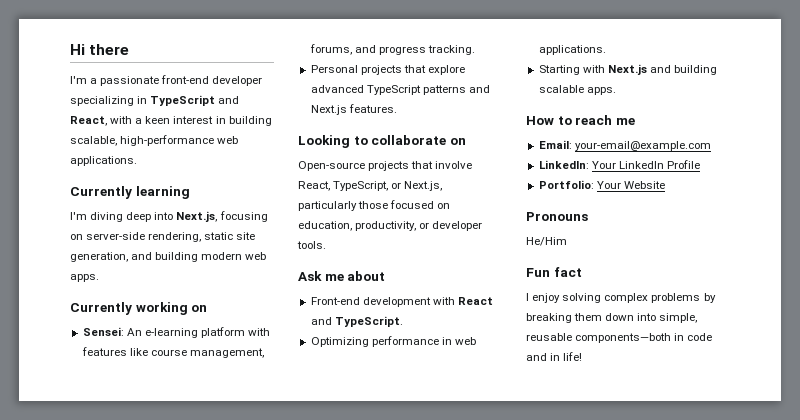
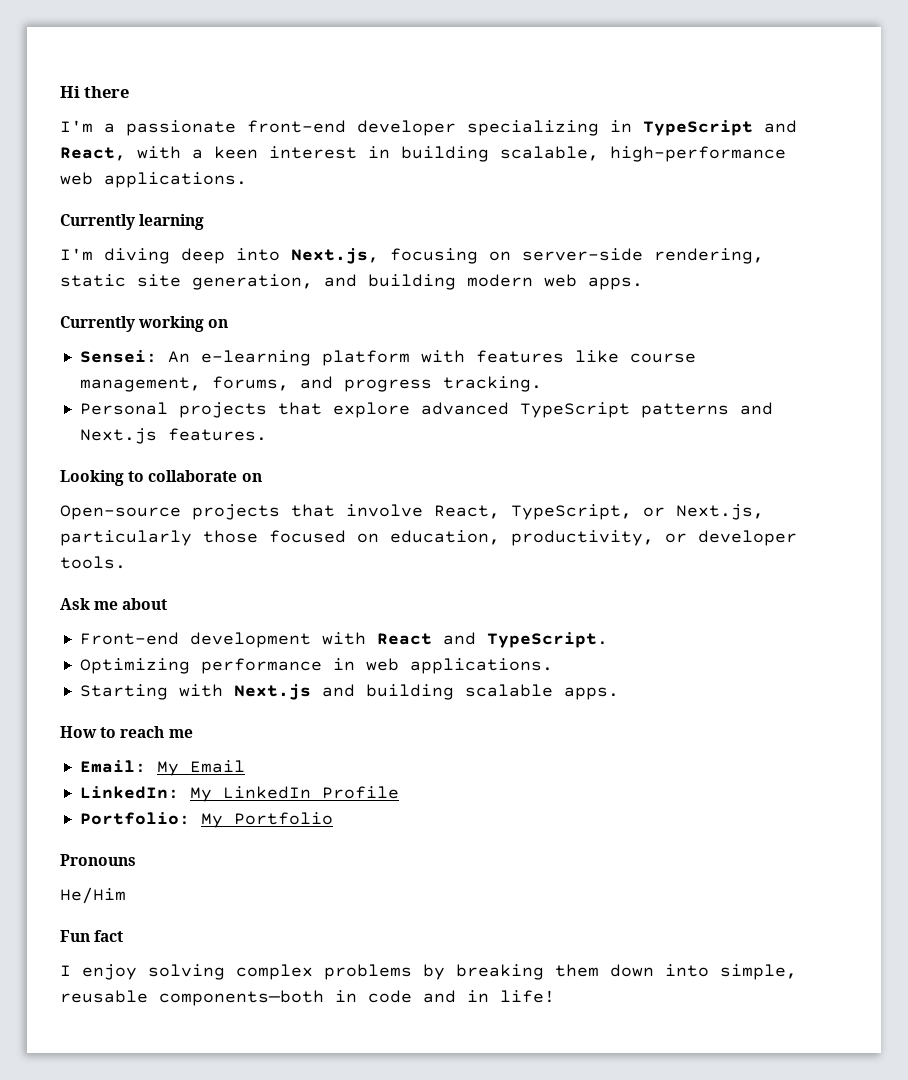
[574,141,711,151] your-email@example.com -> [156,760,245,776] My Email
[591,161,616,169] Your -> [189,787,212,802] My
[596,181,665,189] Your Website -> [200,812,333,828] My Portfolio

